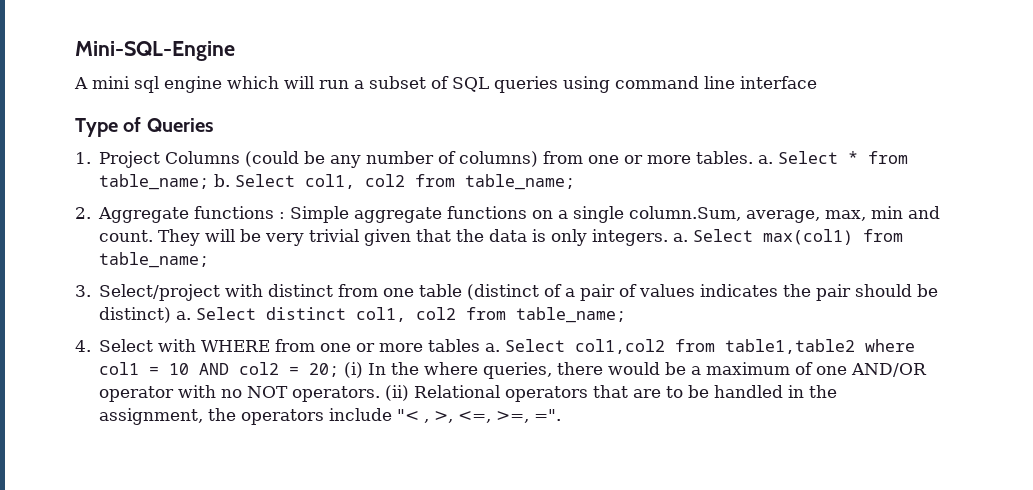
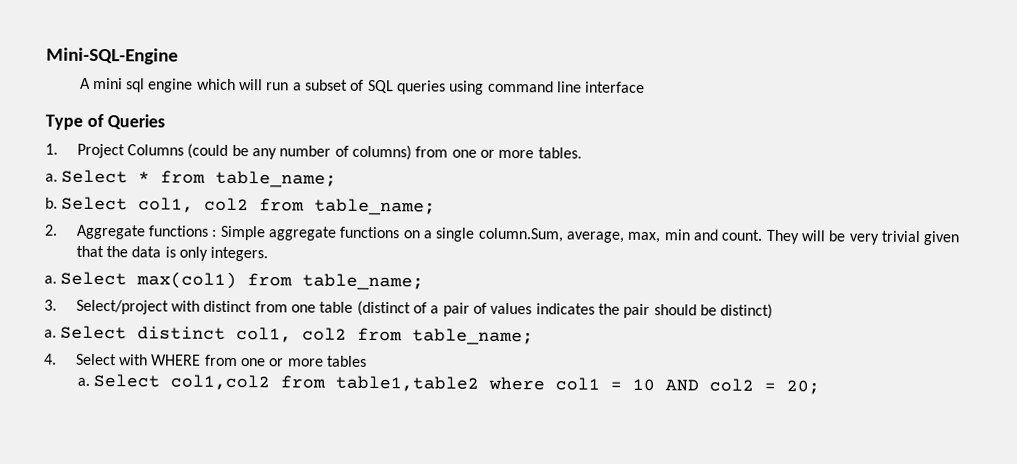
(754, 157) none -> (582, 153) //
(210, 182) none -> (338, 179) //
(669, 237) none -> (269, 254) //
(172, 315) none -> (774, 311) //
(481, 345) none -> (368, 361) //
[344,362,928,379] [99,385,838,402] [99,408,562,425] (i) In the where queries, there would be a maximum of one AND/OR operator with no NOT operators. (ii) Relational operators that are to be handled in the assignment, the operators include "< , >, <=, >=, =". -> (820, 387) none

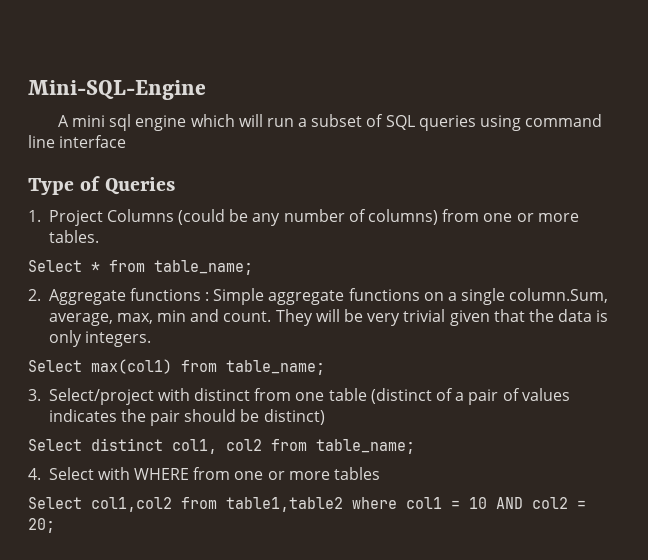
[45,173,58,182] a. -> (99, 236) none
[45,196,437,216] // b. Select col1, col2 from table_name; -> (253, 267) none
[44,275,57,284] a. -> (151, 339) none
[44,329,57,338] a. -> (325, 417) none
[76,377,90,386] a. -> (381, 473) none

